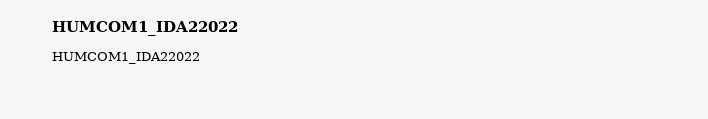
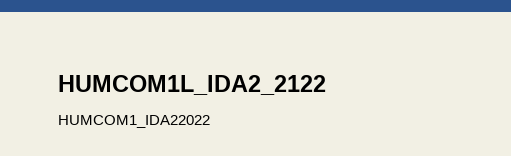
[52,21,238,36] HUMCOM1_IDA22022 -> [58,75,326,95] HUMCOM1L_IDA2_2122

